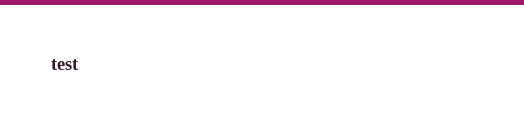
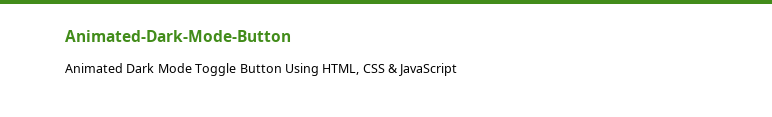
[51,59,79,70] test -> [65,30,291,42] [65,63,458,76] Animated-Dark-Mode-Button // Animated Dark Mode Toggle Button Using HTML, CSS & JavaScript

